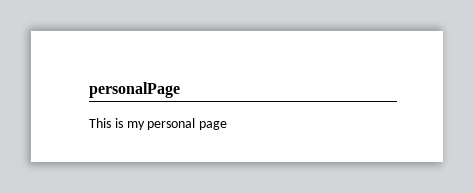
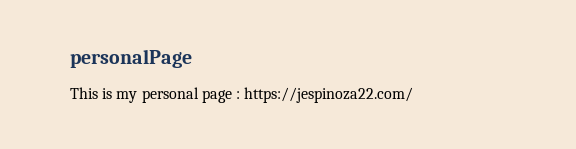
(228, 125) none -> [235,87,414,103] : https://jespinoza22.com/

